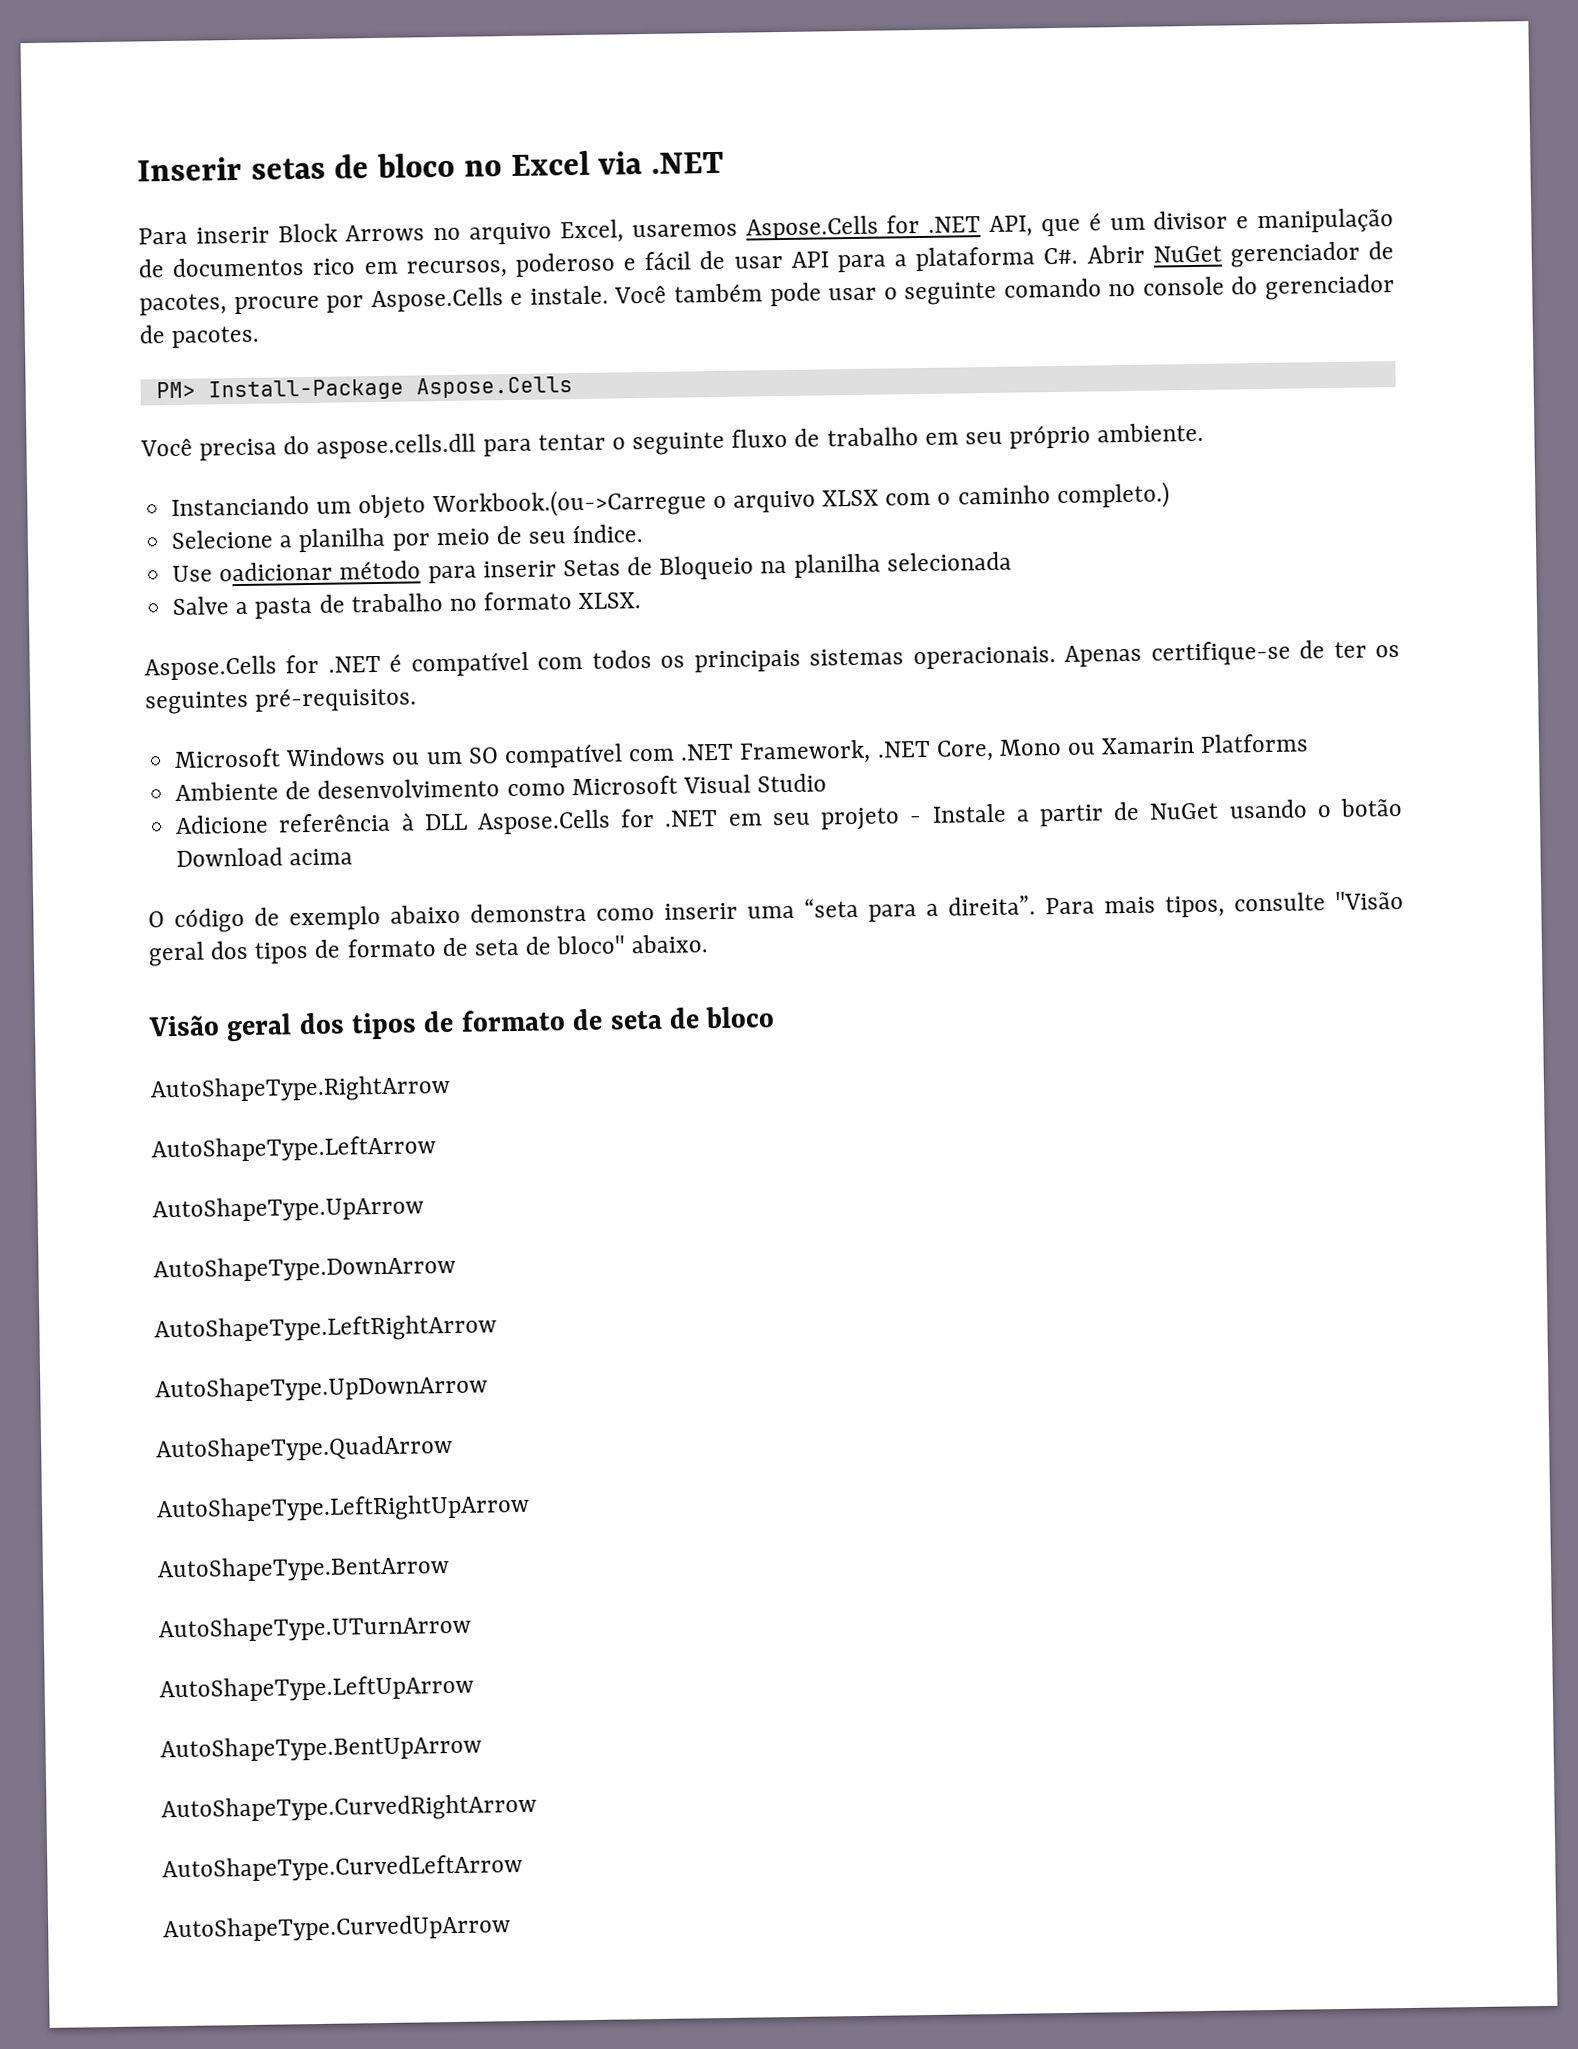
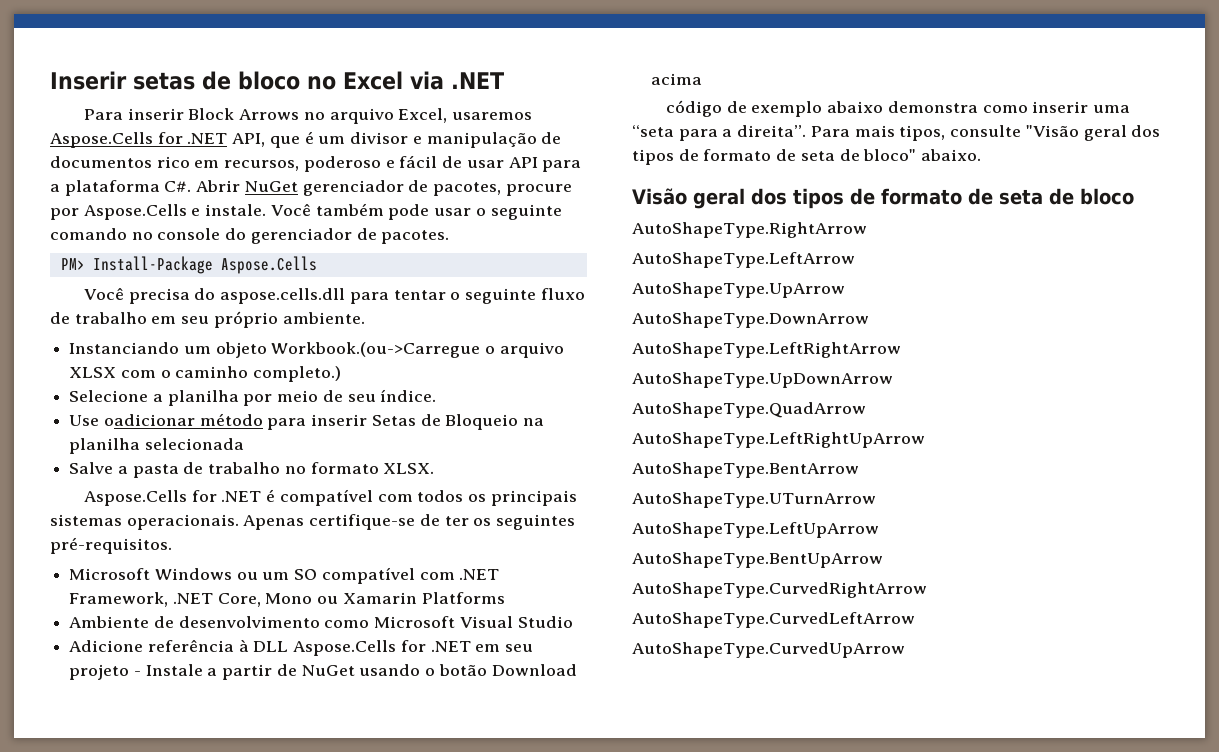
[148,911,165,928] O -> (703, 79) none

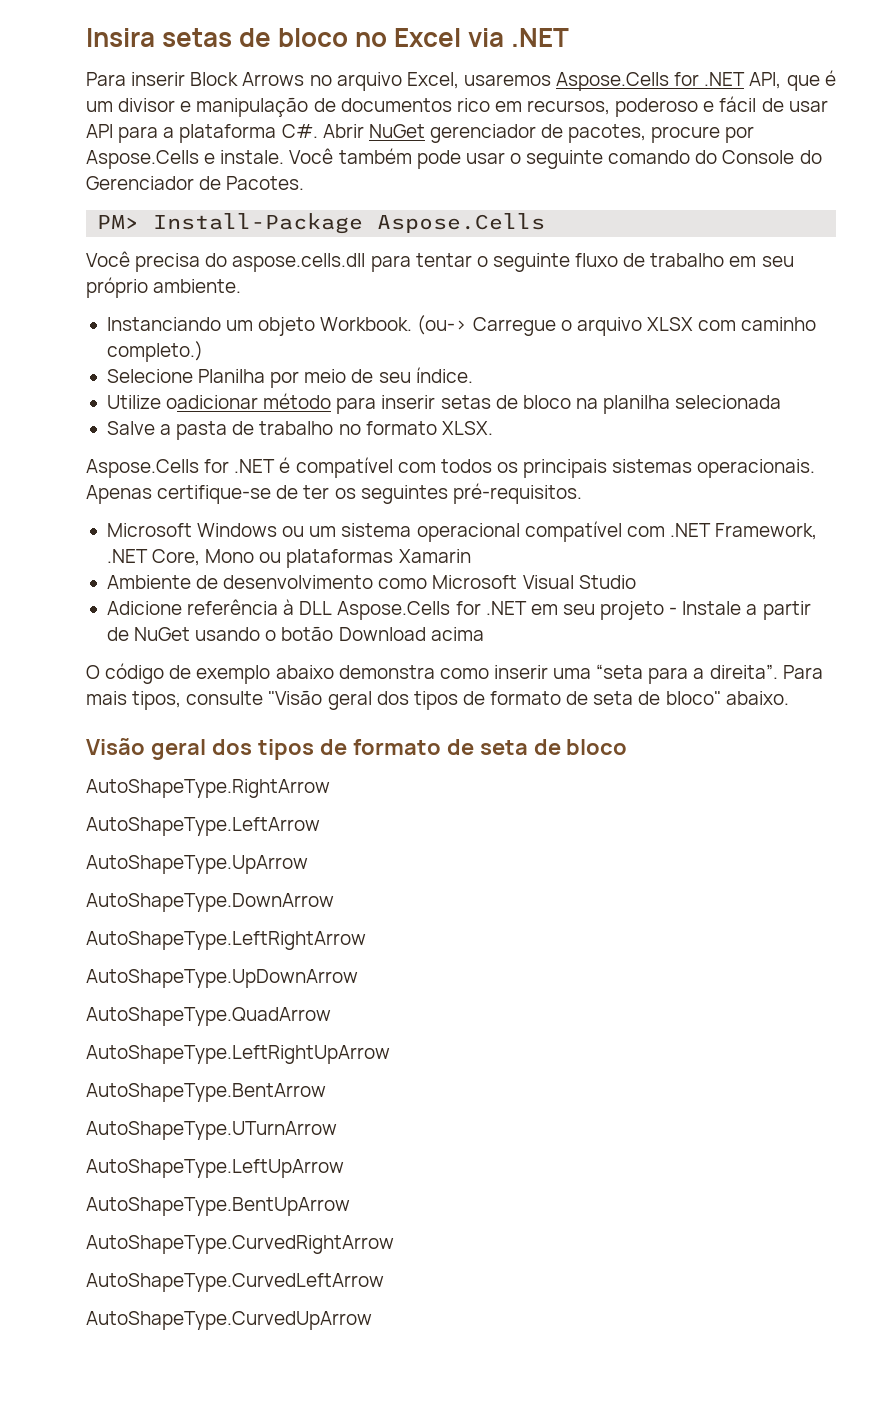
[50,71,127,90] Inserir -> [86,28,155,47] Insira
[131,228,450,244] no console do gerenciador de pacotes. -> [695,150,822,164] [86,176,305,190] do Console do Gerenciador de Pacotes.
[271,342,481,358] Workbook.(ou->Carregue -> [320,315,556,336] Workbook. (ou-> Carregue
[160,370,171,378] o -> (737, 325) none
[152,390,239,406] a planilha -> [198,369,266,383] Planilha
[69,415,100,426] Use -> [106,395,161,409] Utilize
[371,414,519,430] Setas de Bloqueio -> [440,395,571,409] setas de bloco
[294,569,318,580] SO -> [341,523,520,542] sistema operacional
(339, 600) none -> [286,549,394,568] plataformas
[421,592,505,604] Platforms -> (471, 556) none
(703, 79) none -> [86,665,100,679] O

